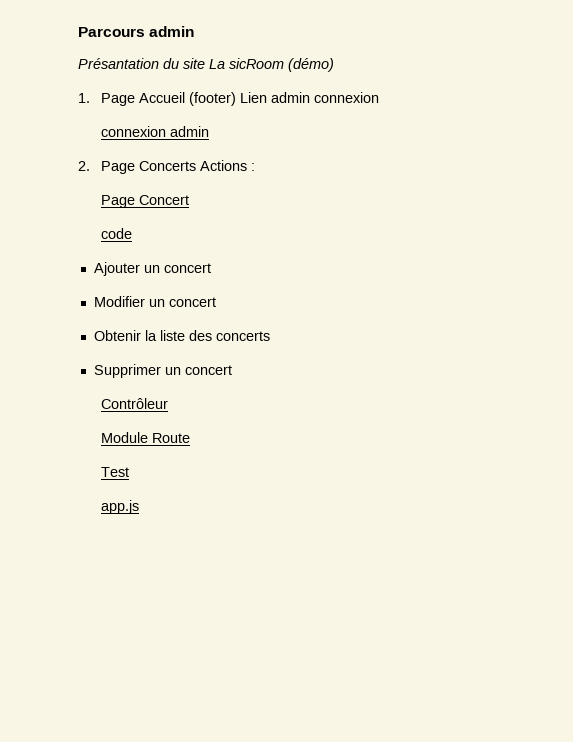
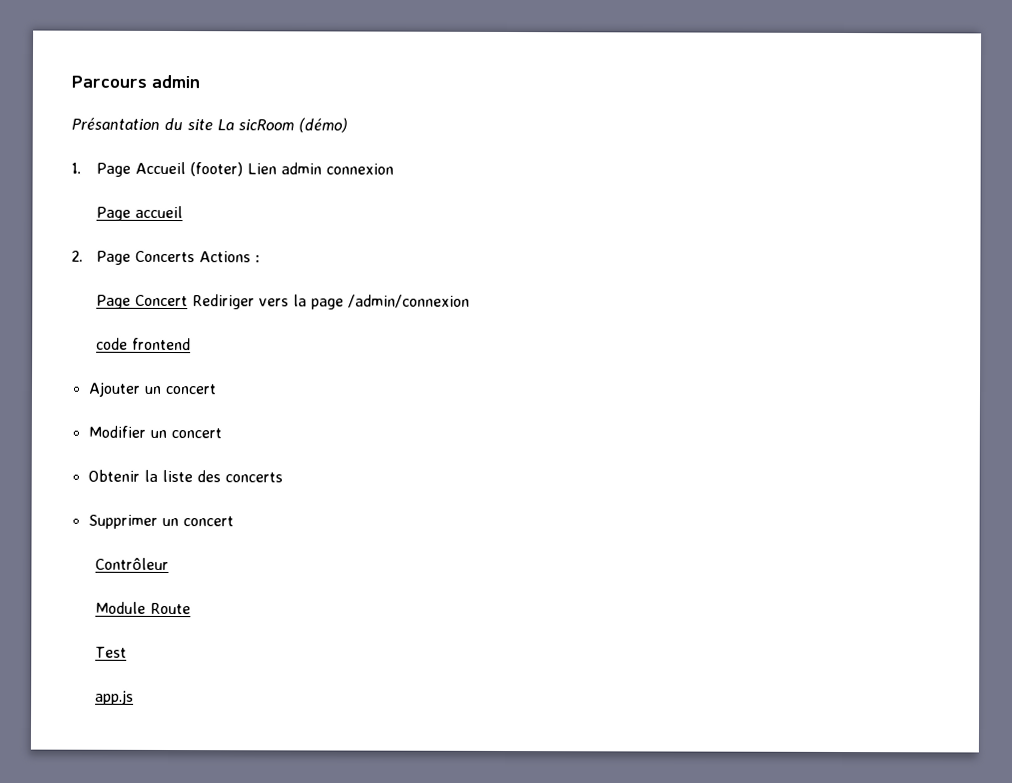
[100,126,209,137] connexion admin -> [95,205,183,221] Page accueil
(189, 200) none -> [191,294,470,310] Rediriger vers la page /admin/connexion
(132, 233) none -> [131,337,191,351] frontend

